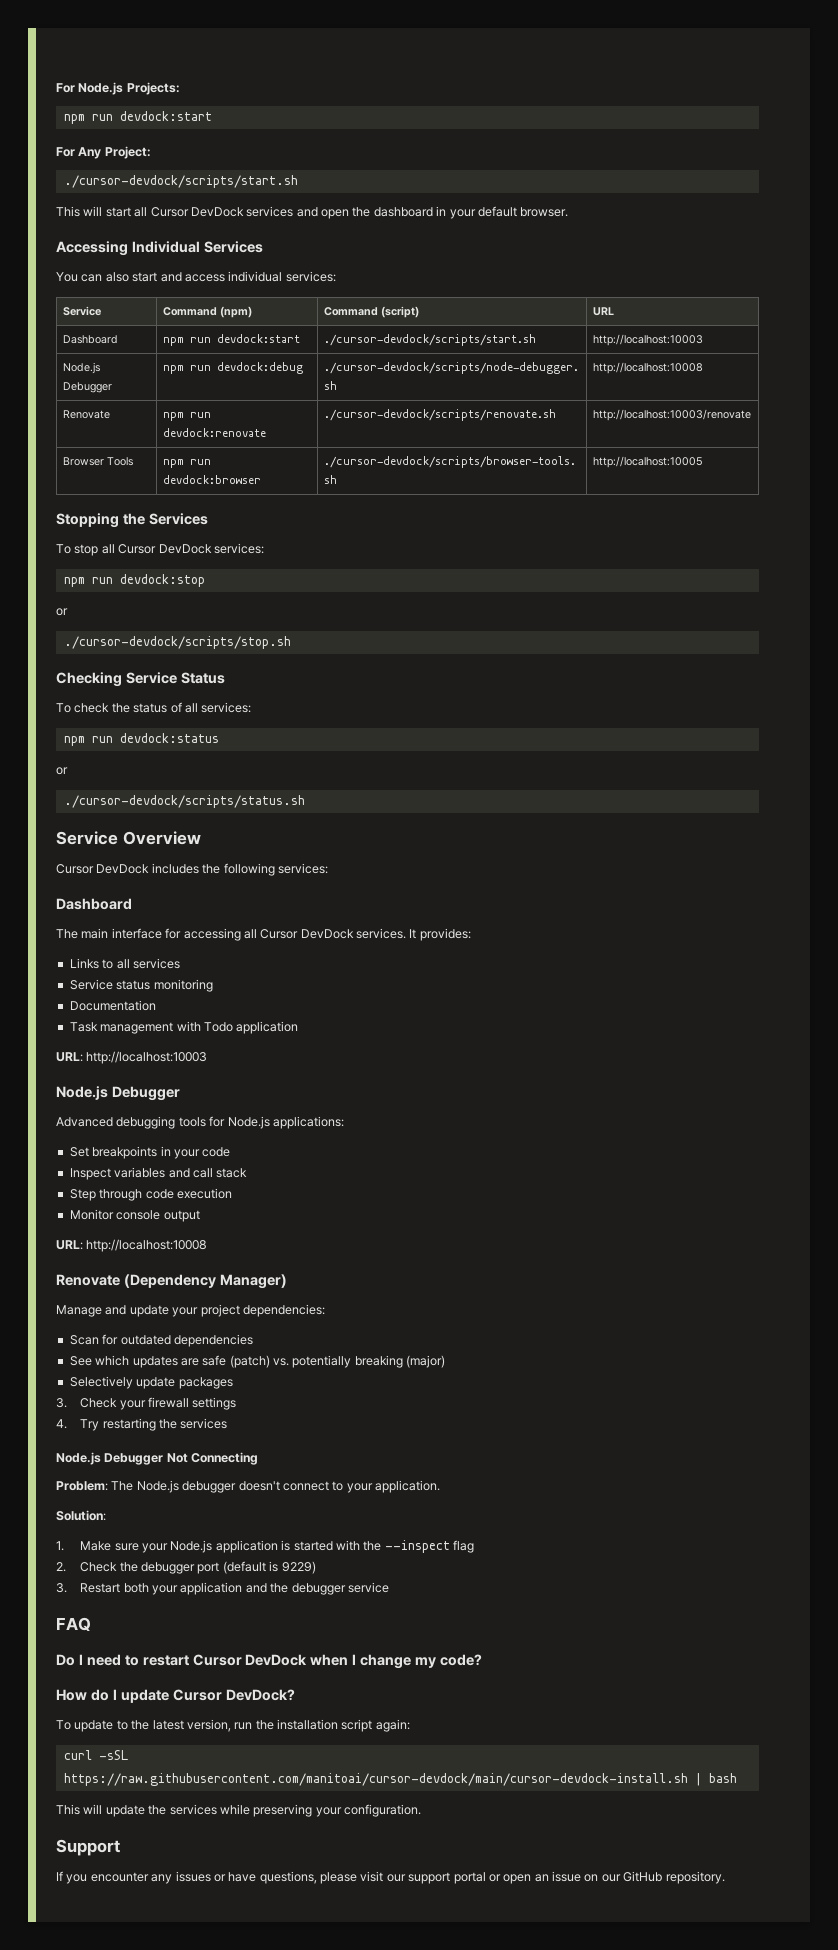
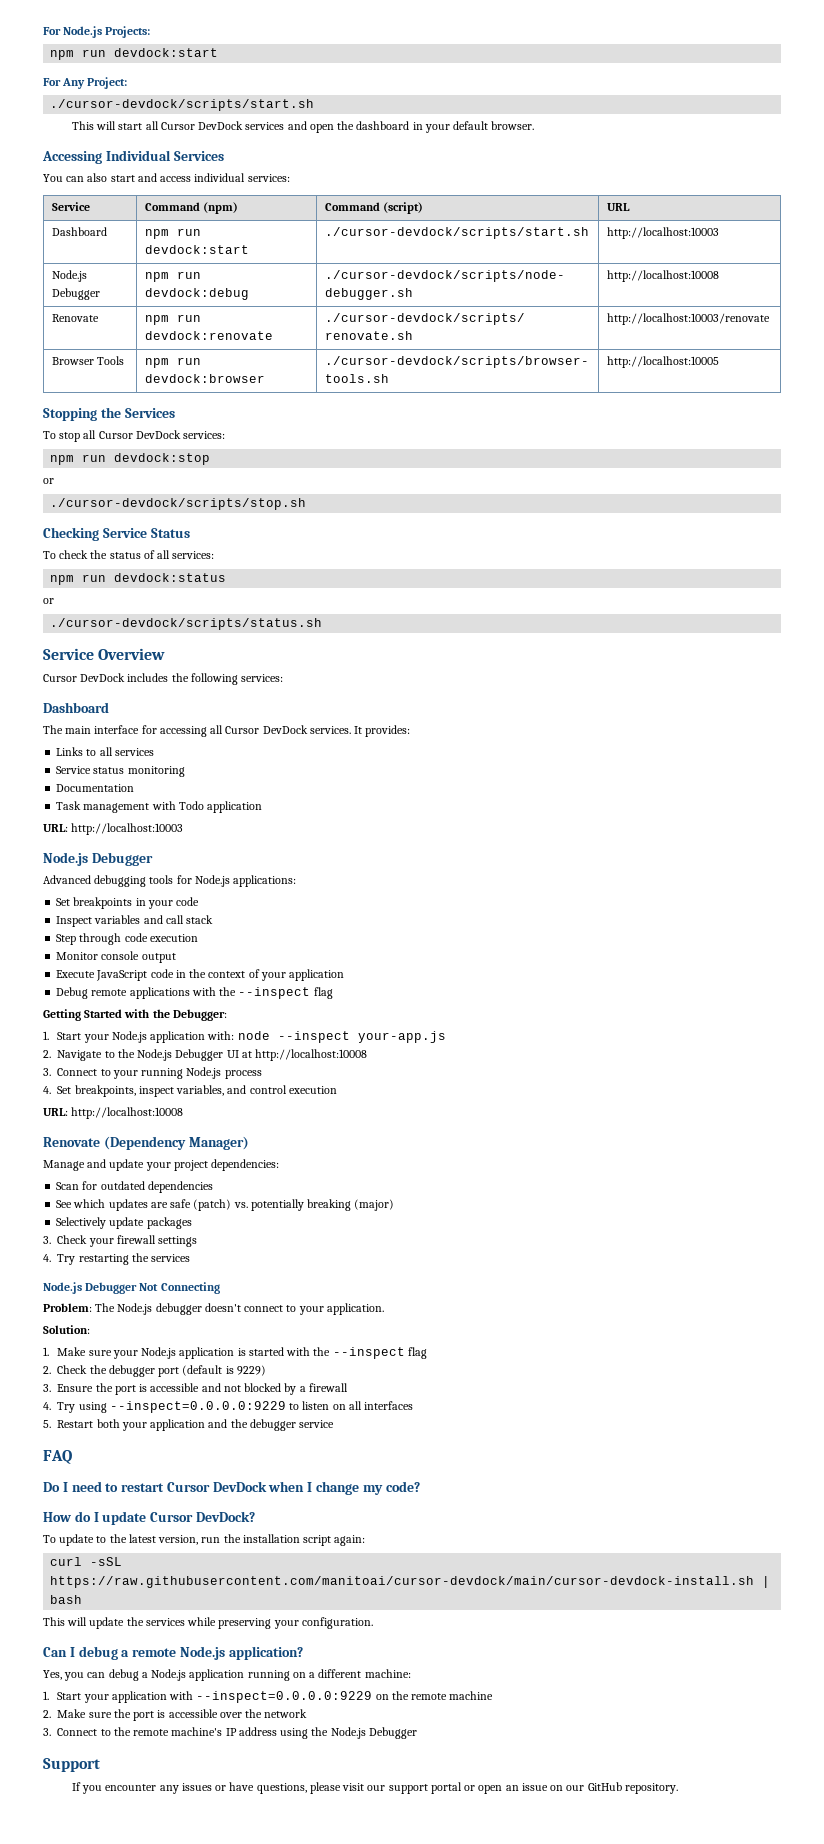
(200, 1216) none -> [56,969,345,981] [56,987,333,999] [43,1009,227,1021] [43,1031,446,1043] [43,1049,368,1061] [43,1067,262,1079] [43,1085,337,1097] // Execute JavaScript code in the context of your application // Debug remote applications with the --inspect flag // Getting Started with the Debugger: // 1. Start your Node.js application with: node --inspect your-app.js // 2. Navigate to the Node.js Debugger UI at http://localhost:10008 // 3. Connect to your running Node.js process // 4. Set breakpoints, inspect variables, and control execution
(67, 1588) none -> [57,1383,348,1395] [43,1401,414,1413] [43,1420,51,1428] Ensure the port is accessible and not blocked by a firewall // 4. Try using --inspect=0.0.0.0:9229 to listen on all interfaces // 5.
(421, 1810) none -> [43,1646,303,1660] [43,1669,411,1681] [43,1691,494,1703] [43,1709,308,1721] [43,1727,417,1739] // Can I debug a remote Node.js application? // Yes, you can debug a Node.js application running on a different machine: // 1. Start your application with --inspect=0.0.0.0:9229 on the remote machine // 2. Make sure the port is accessible over the network // 3. Connect to the remote machine's IP address using the Node.js Debugger

